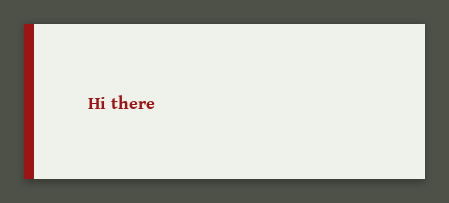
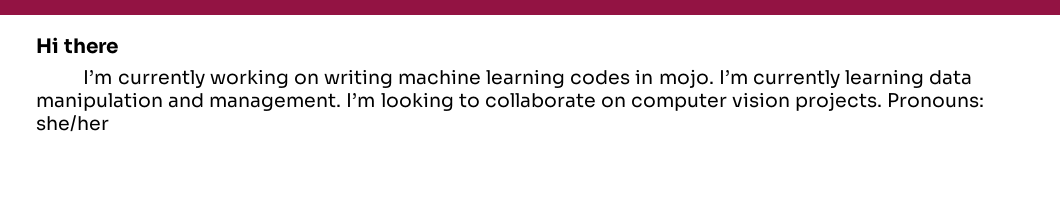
(155, 102) none -> [83,69,973,88] [36,92,985,111] [36,115,109,132] // I’m currently working on writing machine learning codes in mojo. I’m currently learning data manipulation and management. I’m looking to collaborate on computer vision projects. Pronouns: she/her

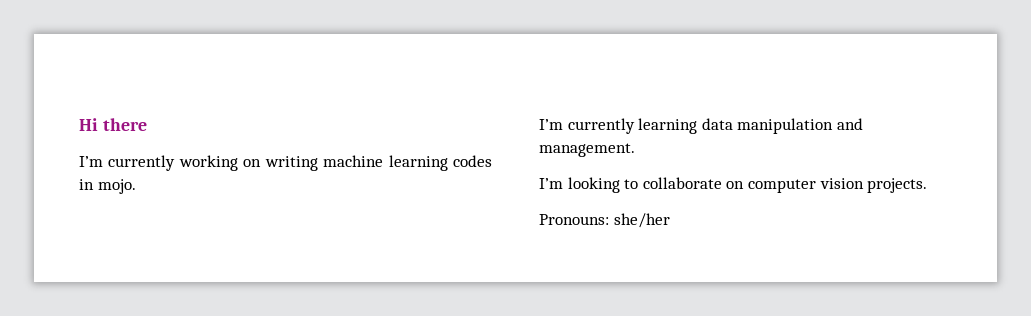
(714, 78) none -> (136, 186) //
(342, 102) none -> (635, 150) //
(883, 101) none -> (928, 185) //

